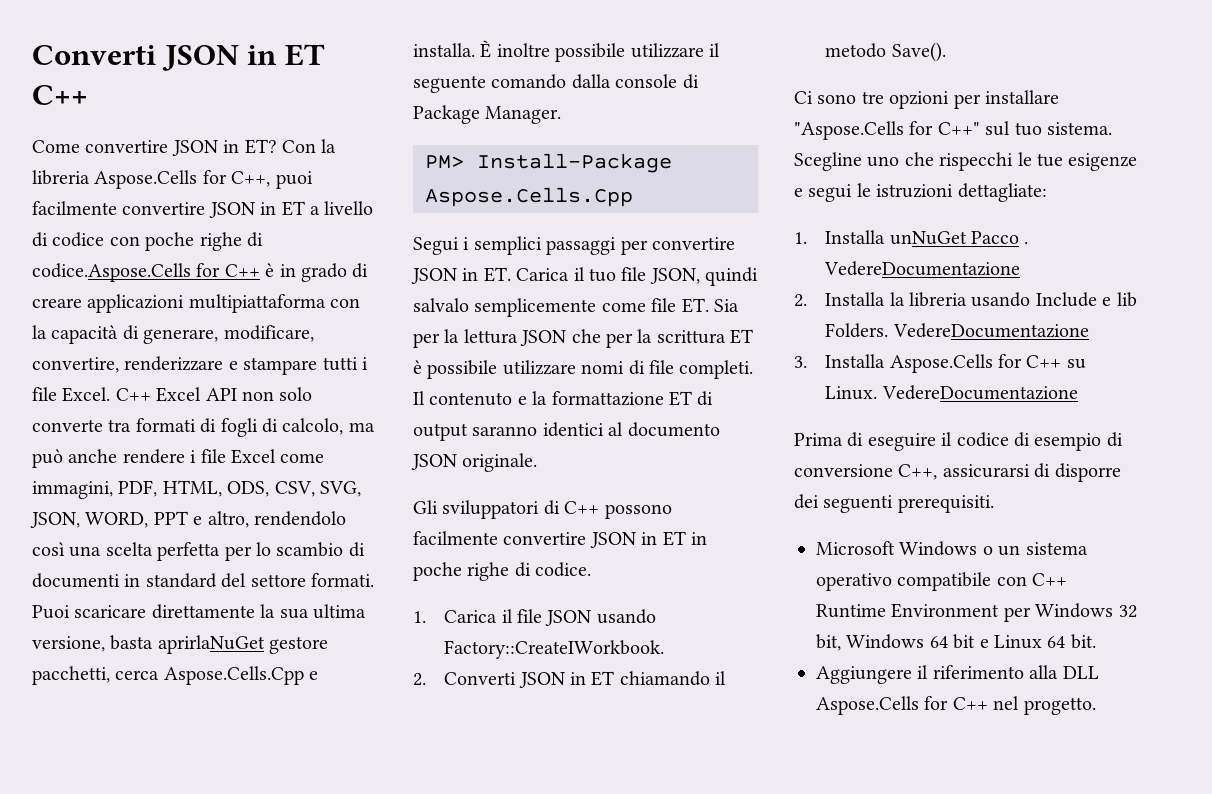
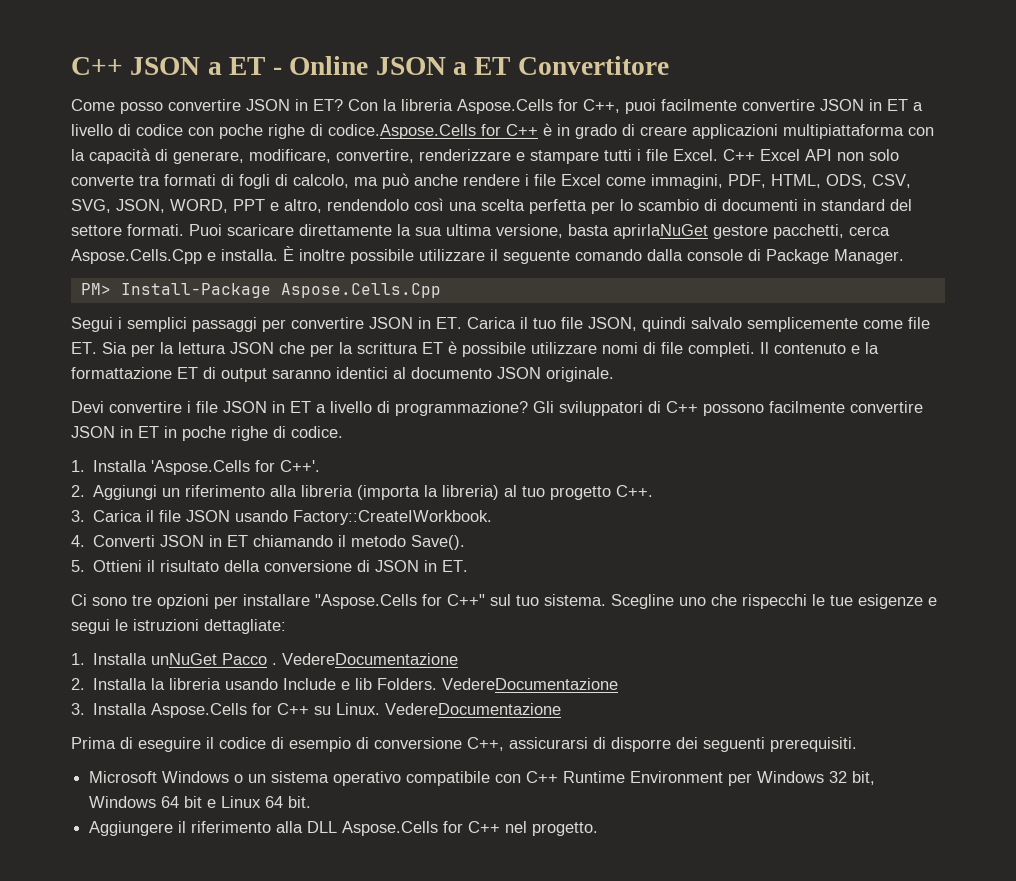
[32,44,325,71] [32,85,88,105] Converti JSON in ET C++ -> [71,56,669,75] C++ JSON a ET - Online JSON a ET Convertitore
(80, 146) none -> [120,102,163,114] posso
(538, 462) none -> [71,401,528,416] Devi convertire i file JSON in ET a livello di programmazione?
(426, 617) none -> [93,460,321,475] [71,485,654,500] [71,510,85,522] Installa 'Aspose.Cells for C++'. // 2. Aggiungi un riferimento alla libreria (importa la libreria) al tuo progetto C++. // 3.
[413,673,426,686] 2. -> [71,535,85,547] 4.
(946, 52) none -> [71,560,469,572] // 5. Ottieni il risultato della conversione di JSON in ET.

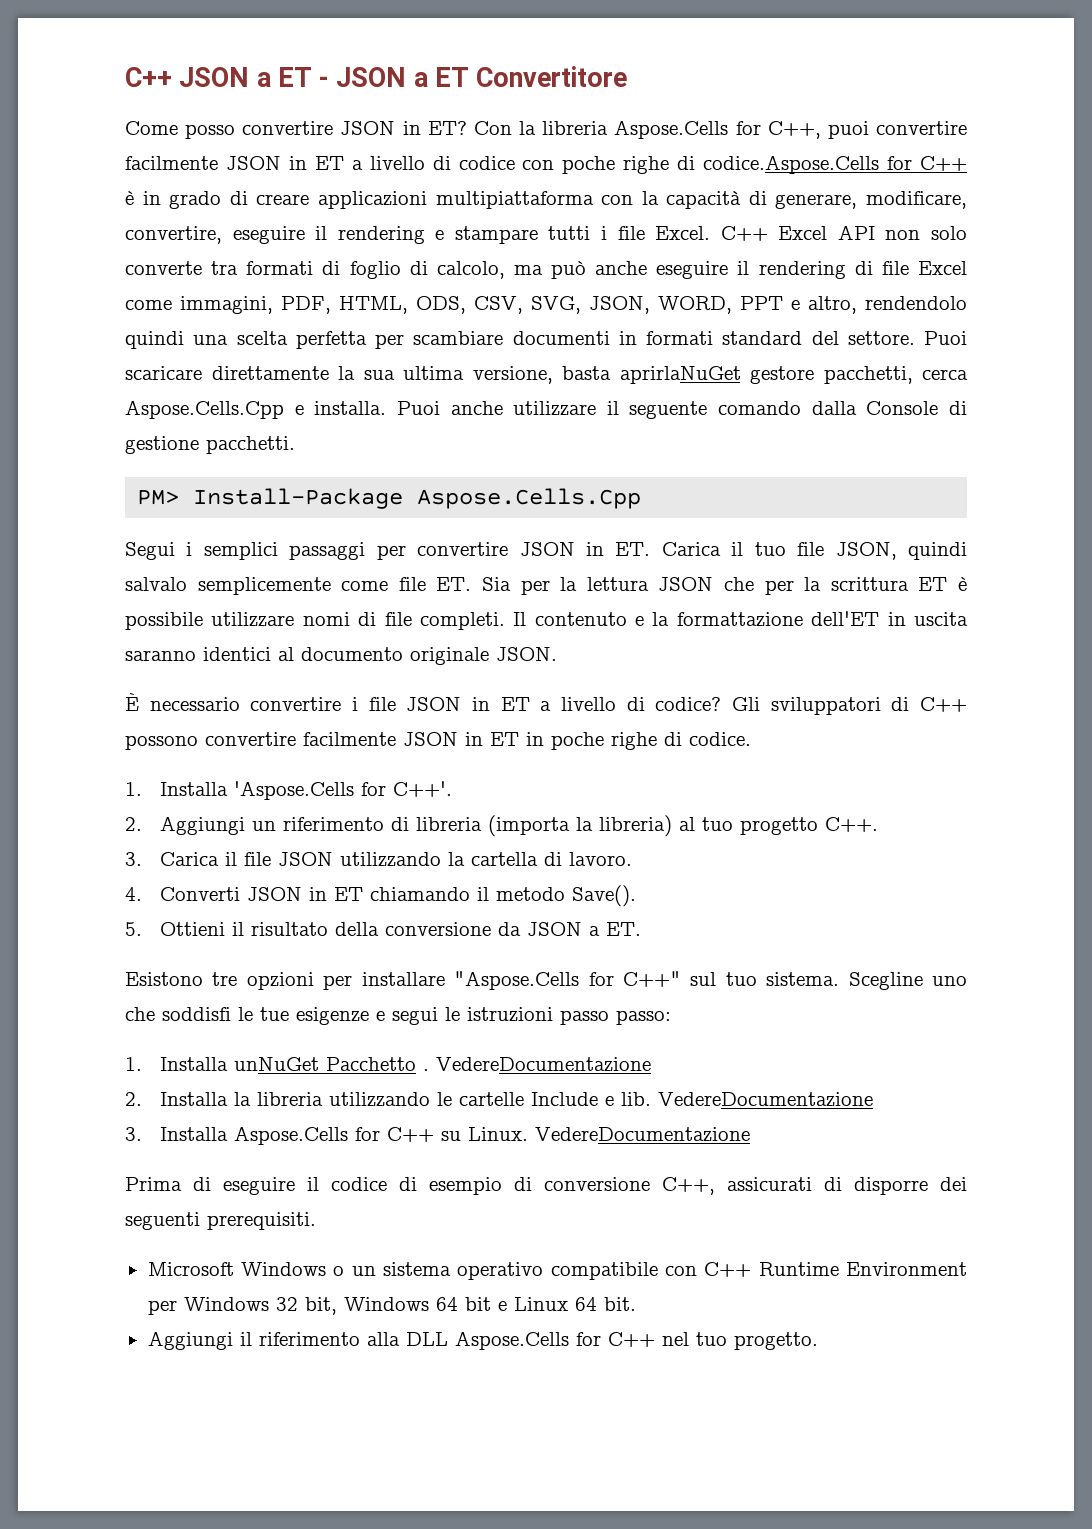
[289,56,369,75] Online -> (330, 81) none
[661,99,815,111] facilmente convertire -> [876,121,967,135] [125,156,218,170] convertire facilmente
[419,149,511,161] renderizzare -> [232,226,425,244] eseguire il rendering
[239,174,270,189] fogli -> [349,261,401,279] foglio
[463,174,529,186] rendere i -> [656,261,873,279] eseguire il rendering di
[414,198,444,211] così -> [125,331,184,349] quindi
[620,199,717,211] lo scambio di -> [413,331,504,345] scambiare
(816, 205) none -> [646,331,713,345] formati
[71,224,184,236] settore formati. -> [847,331,915,345] settore.
[283,246,414,264] È inoltre possibile -> [396,401,503,415] Puoi anche
[687,249,904,264] console di Package Manager. -> [866,401,967,415] [125,436,295,454] Console di gestione pacchetti.
[177,367,267,382] ET di output -> [811,611,968,626] dell'ET in uscita
[497,367,614,382] [71,401,104,413] JSON originale. // Devi -> [410,647,557,665] [125,693,240,711] originale JSON. // È necessario
[395,401,528,416] programmazione? -> [655,697,722,711] codice?
[769,401,923,413] facilmente convertire -> [205,732,396,746] convertire facilmente
[270,485,298,497] alla -> [390,817,409,831] di
[235,510,493,525] usando Factory::CreateIWorkbook. -> [339,852,632,867] utilizzando la cartella di lavoro.
[357,560,438,572] di JSON in -> [497,922,600,936] da JSON a
[71,594,127,606] Ci sono -> [125,972,203,986] Esistono
[742,594,807,609] rispecchi -> [162,1007,231,1021] soddisfi
[204,619,286,634] dettagliate: -> [560,1010,671,1025] passo passo:
[222,653,268,665] Pacco -> [325,1057,416,1071] Pacchetto
[225,678,438,690] usando Include e lib Folders. -> [328,1092,651,1107] utilizzando le cartelle Include e lib.
[509,737,588,749] assicurarsi -> [727,1177,812,1191] assicurati
[89,821,174,836] Aggiungere -> [147,1331,233,1350] Aggiungi
(528, 827) none -> [695,1332,727,1346] tuo

